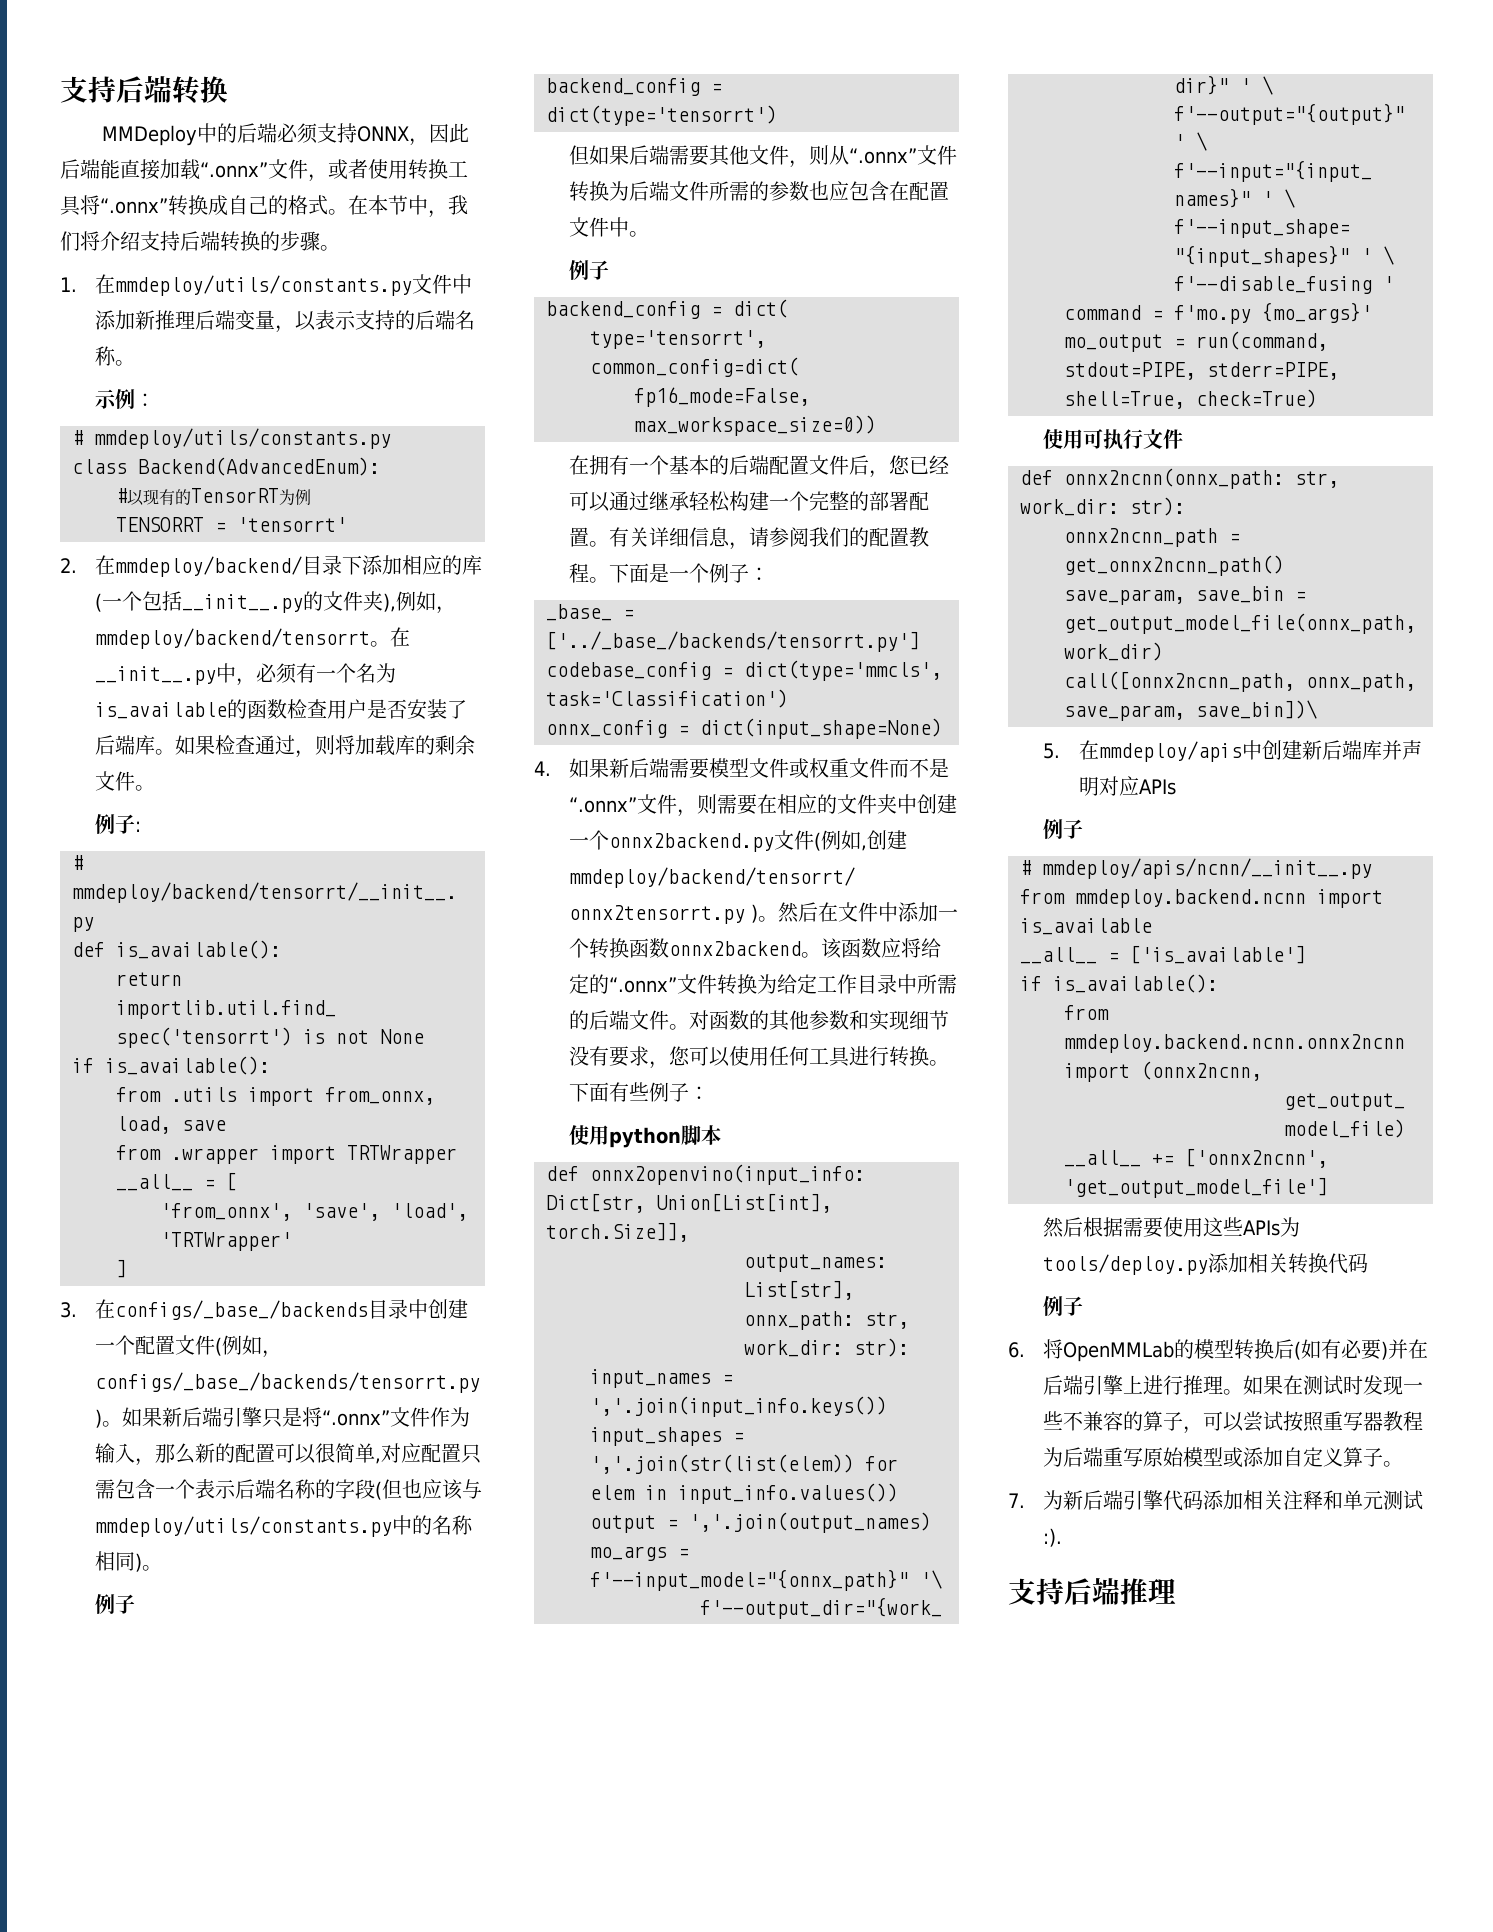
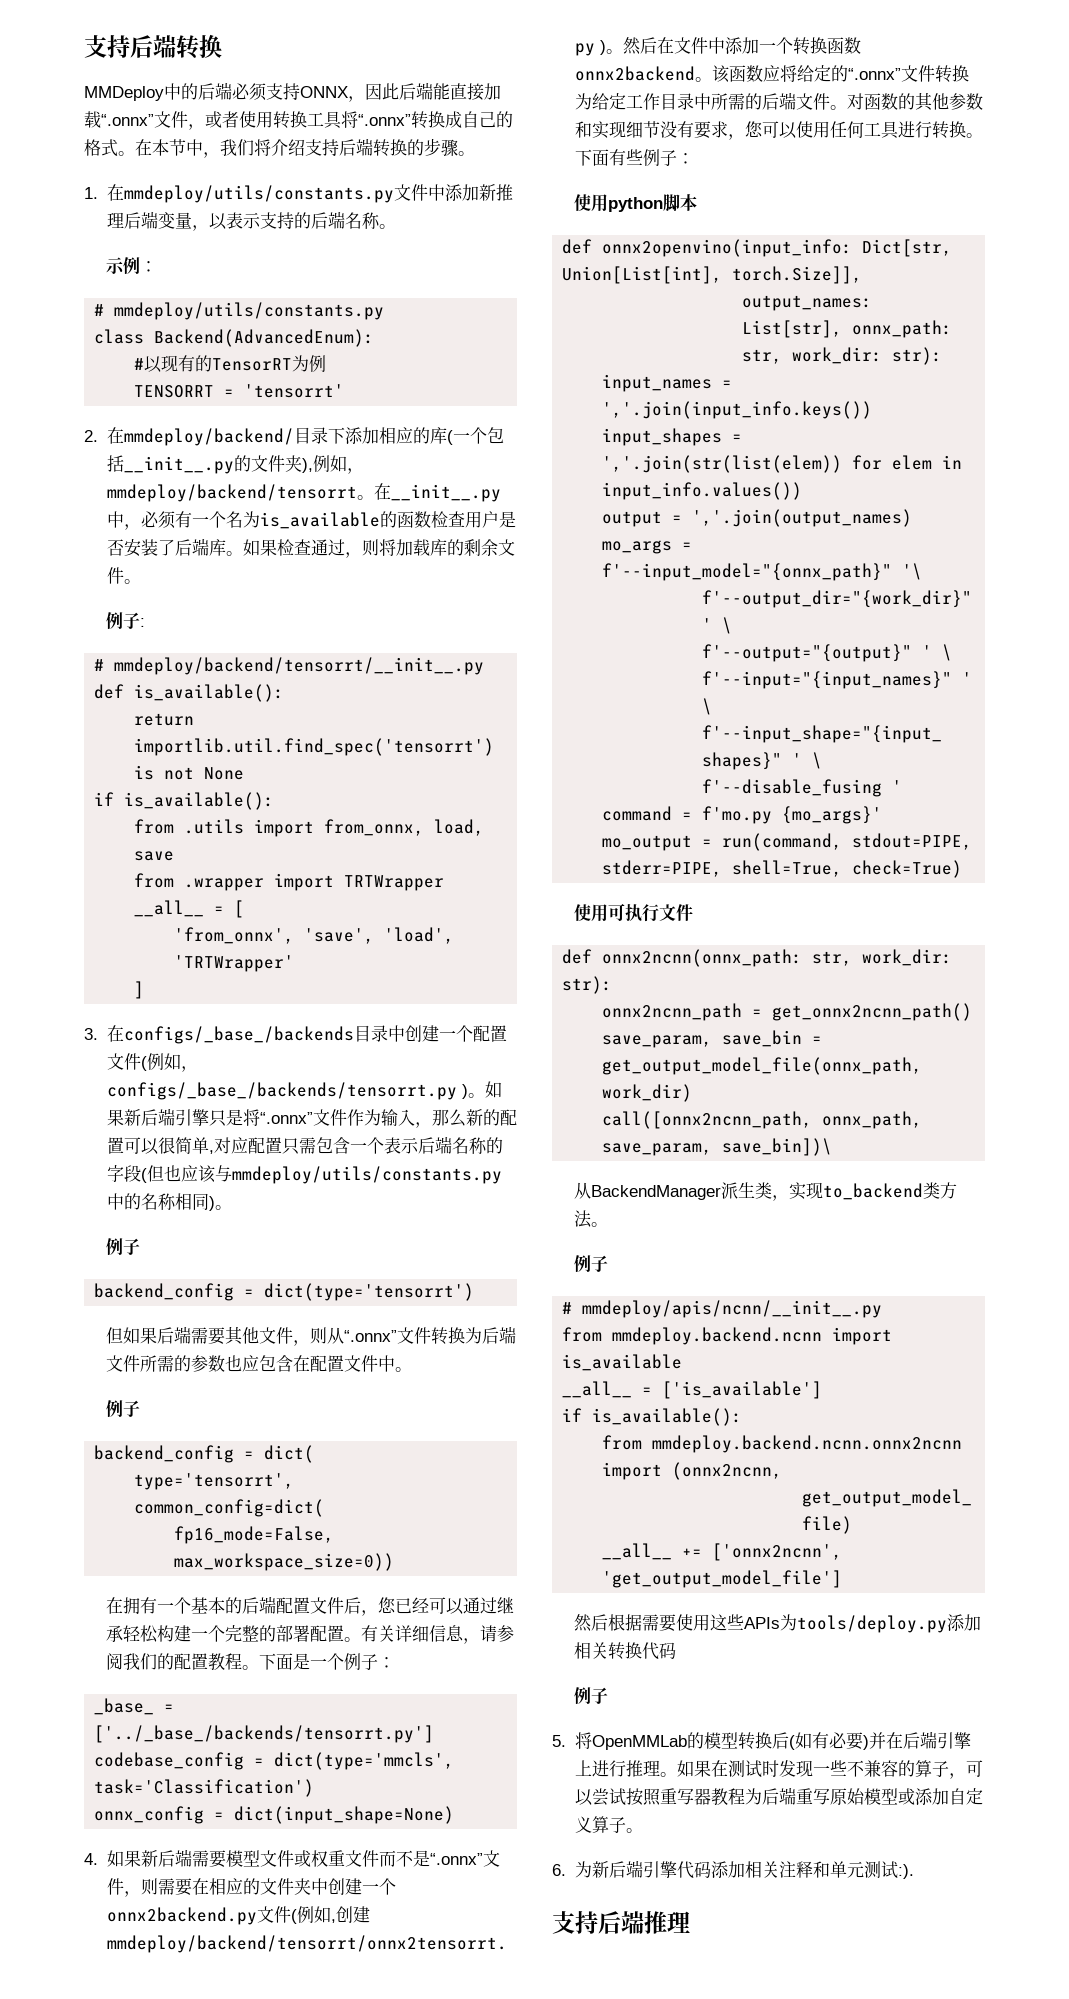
[1043,740,1422,762] [1078,776,1176,796] 5.在mmdeploy/apis中创建新后端库并声明对应APIs -> [574,1182,958,1201] [574,1210,609,1228] 从BackendManager派生类，实现to_backend类方法。
[1008,1342,1025,1358] 6. -> [552,1735,566,1747] 5.
[1008,1493,1025,1508] 7. -> [552,1864,566,1876] 6.

